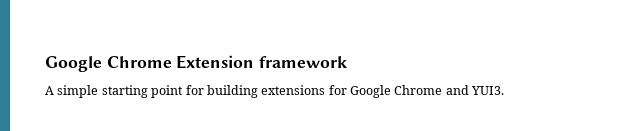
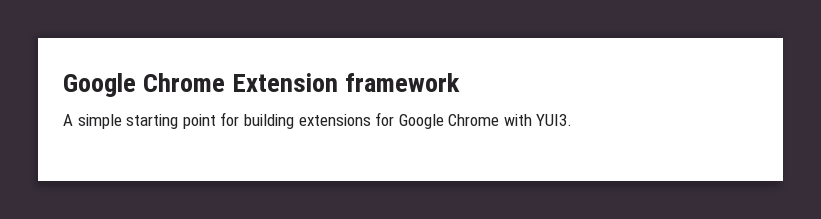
[445,85,469,95] and -> [503,114,532,126] with

